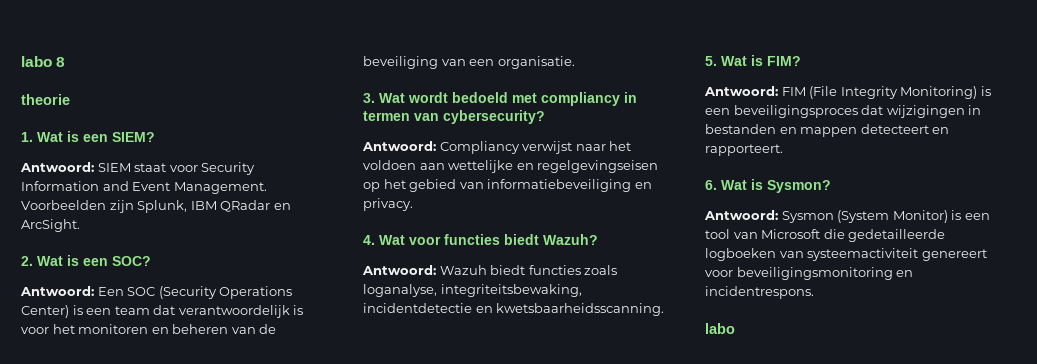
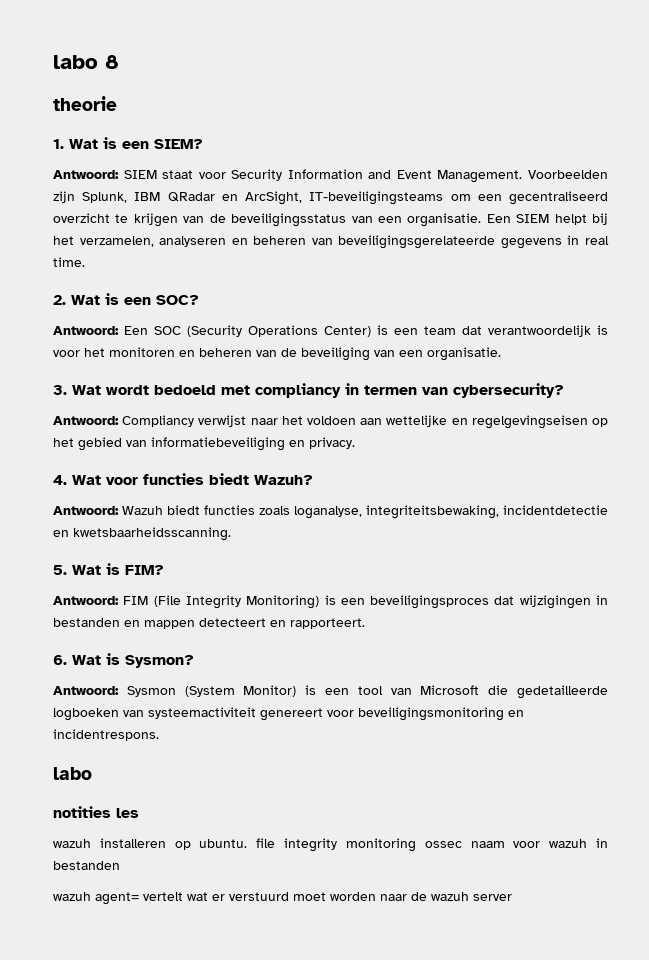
[21,219,80,232] ArcSight. -> [245,191,608,205] [53,213,609,227] [53,235,609,249] [53,257,85,267] ArcSight, IT-beveiligingsteams om een gecentraliseerd overzicht te krijgen van de beveiligingsstatus van een organisatie. Een SIEM helpt bij het verzamelen, analyseren en beheren van beveiligingsgerelateerde gegevens in real time.
(735, 328) none -> [53,806,139,818] [53,838,608,852] [53,861,120,870] [53,892,512,905] // notities les // wazuh installeren op ubuntu. file integrity monitoring ossec naam voor wazuh in bestanden // wazuh agent= vertelt wat er verstuurd moet worden naar de wazuh server

